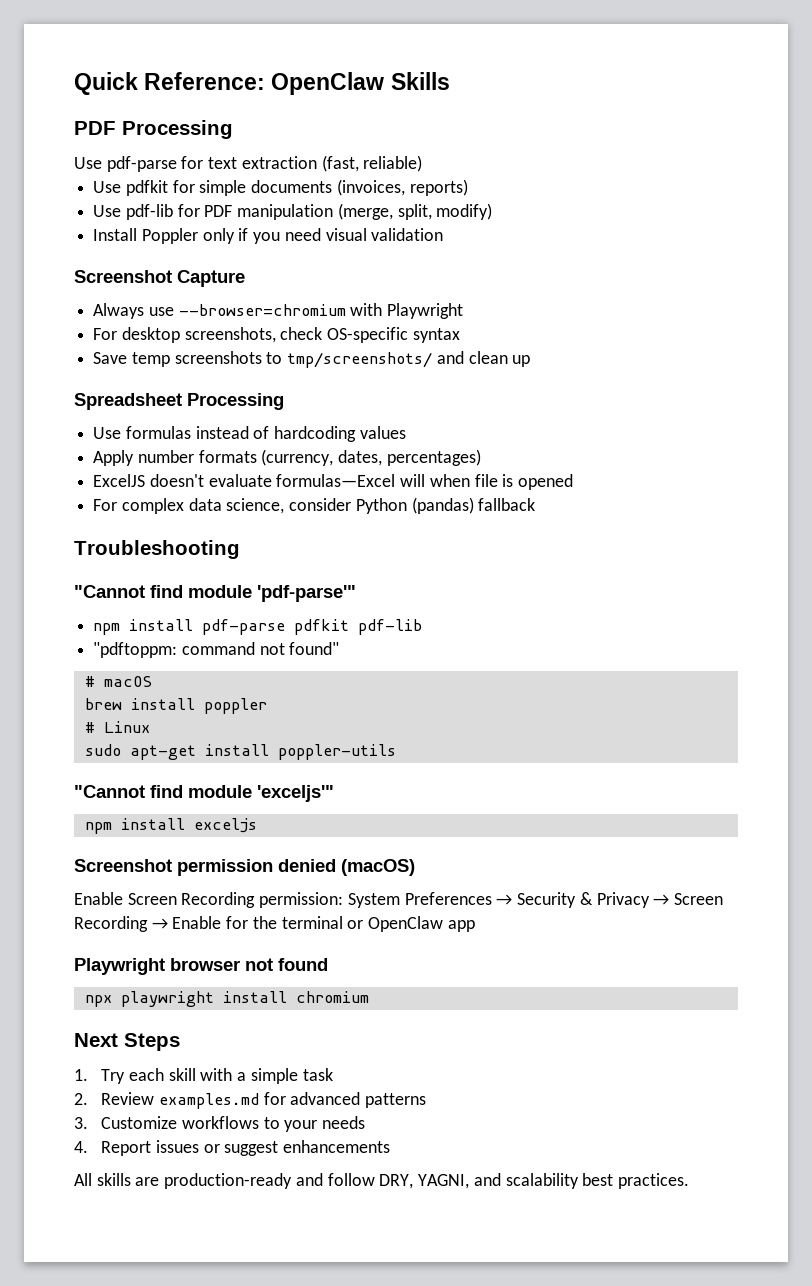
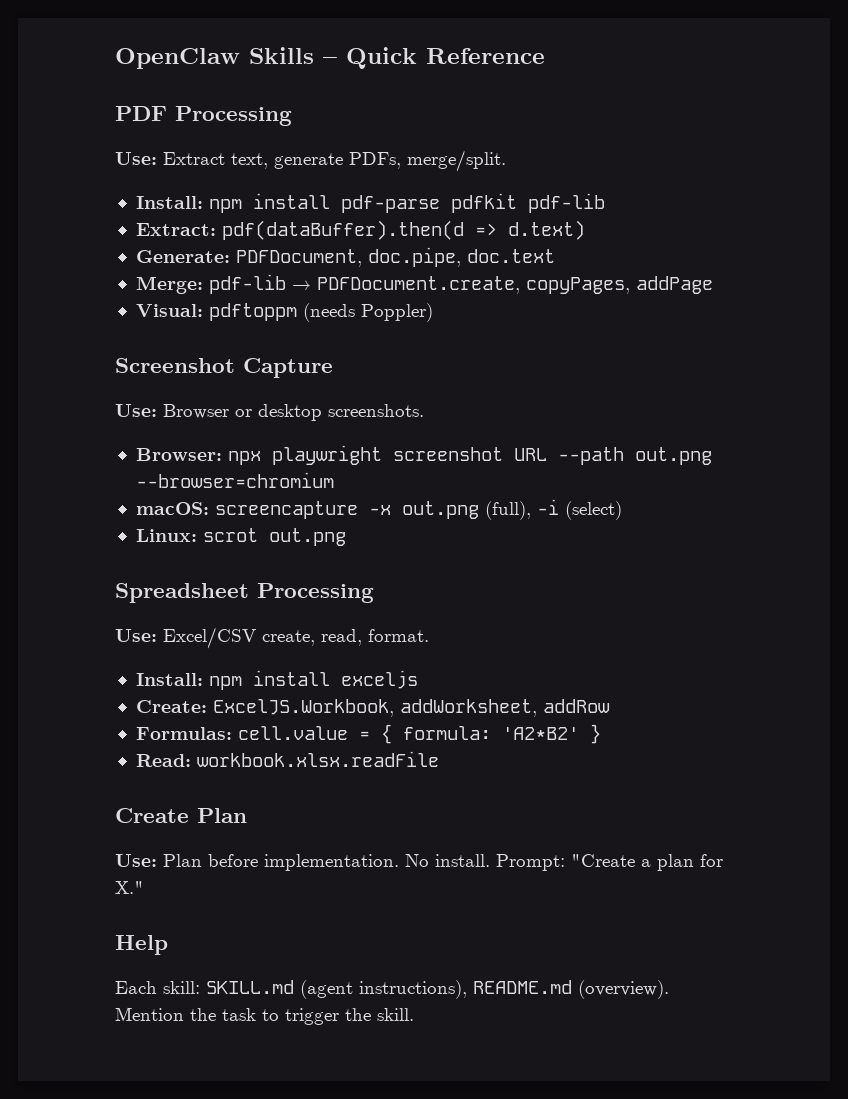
[74,72,266,95] Quick Reference: -> (115, 58) none
(450, 81) none -> [323,47,545,69] – Quick Reference
[74,155,423,172] [93,179,468,196] [93,203,493,220] [93,228,444,244] [74,270,245,287] [93,303,464,319] [93,327,460,343] [93,351,531,368] [74,393,284,410] [93,426,406,442] [93,449,481,466] [93,474,574,490] [93,497,536,514] [74,540,240,559] [74,585,356,602] Use pdf-parse for text extraction (fast, reliable) // Use pdfkit for simple documents (invoices, reports) // Use pdf-lib for PDF manipulation (merge, split, modify) // Install Poppler only if you need visual validation // Screenshot Capture // Always use --browser=chromium with Playwright // For desktop screenshots, check OS-specific syntax // Save temp screenshots to tmp/screenshots/ and clean up // Spreadsheet Processing // Use formulas instead of hardcoding values // Apply number formats (currency, dates, percentages) // ExcelJS doesn't evaluate formulas—Excel will when file is opened // For complex data science, consider Python (pandas) fallback // Troubleshooting // "Cannot find module 'pdf-parse'" // -> [115,150,506,172] [135,196,203,209] Use: Extract text, generate PDFs, merge/split. // Install:
[93,642,340,658] [84,676,152,687] [84,698,267,714] [84,721,150,733] [84,744,396,760] [74,785,334,802] [84,818,257,834] [74,859,415,876] [74,892,723,908] [74,916,475,932] [74,958,328,975] [84,991,369,1007] [74,1033,180,1051] [74,1068,333,1084] [74,1092,427,1109] [74,1116,366,1132] [74,1140,391,1156] [74,1173,689,1189] "pdftoppm: command not found" // # macOS // brew install poppler // # Linux // sudo apt-get install poppler-utils // "Cannot find module 'exceljs'" // npm install exceljs // Screenshot permission denied (macOS) // Enable Screen Recording permission: System Preferences → Security & Privacy → Screen Recording → Enable for the terminal or OpenClaw app // Playwright browser not found // npx playwright install chromium // Next Steps // 1. Try each skill with a simple task // 2. Review examples.md for advanced patterns // 3. Customize workflows to your needs // 4. Report issues or suggest enhancements // All skills are production-ready and follow DRY, YAGNI, and scalability best practices. -> [135,220,585,240] [135,247,555,267] [135,274,713,294] [135,303,433,322] [115,358,333,378] [115,404,424,421] [135,445,712,465] [135,472,334,488] [135,499,622,520] [135,528,346,546] [115,583,374,603] [115,627,429,649] [135,670,418,690] [135,699,610,717] [135,724,601,744] [135,751,439,767] [115,808,247,823] [115,854,723,871] [115,881,144,894] [115,935,168,955] [115,980,669,999] [115,1007,414,1025] Extract: pdf(dataBuffer).then(d => d.text) // Generate: PDFDocument, doc.pipe, doc.text // Merge: pdf-lib → PDFDocument.create, copyPages, addPage // Visual: pdftoppm (needs Poppler) // Screenshot Capture // Use: Browser or desktop screenshots. // Browser: npx playwright screenshot URL --path out.png --browser=chromium // macOS: screencapture -x out.png (full), -i (select) // Linux: scrot out.png // Spreadsheet Processing // Use: Excel/CSV create, read, format. // Install: npm install exceljs // Create: ExcelJS.Workbook, addWorksheet, addRow // Formulas: cell.value = { formula: 'A2*B2' } // Read: workbook.xlsx.readFile // Create Plan // Use: Plan before implementation. No install. Prompt: "Create a plan for X." // Help // Each skill: SKILL.md (agent instructions), README.md (overview). Mention the task to trigger the skill.

